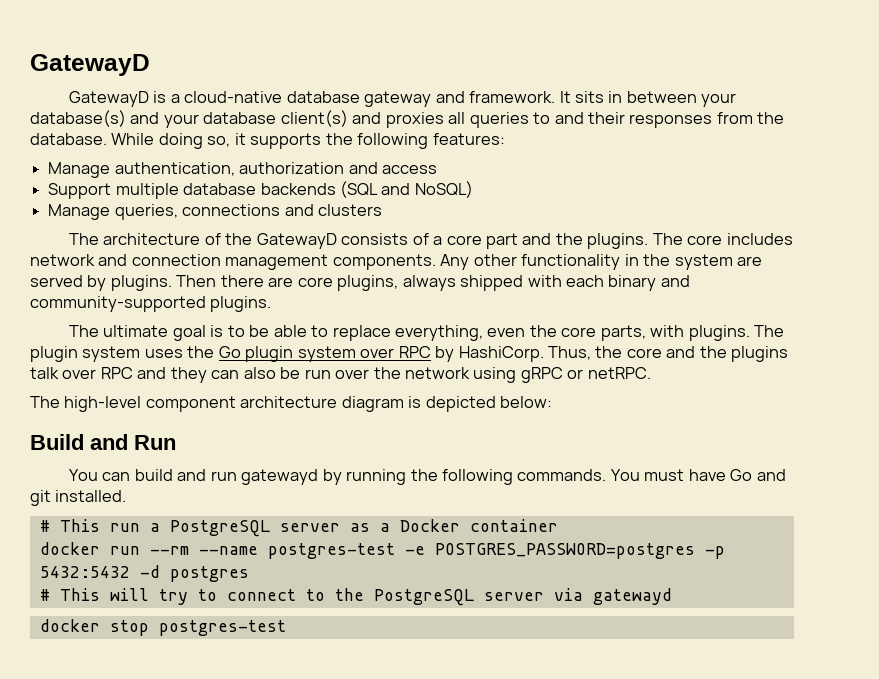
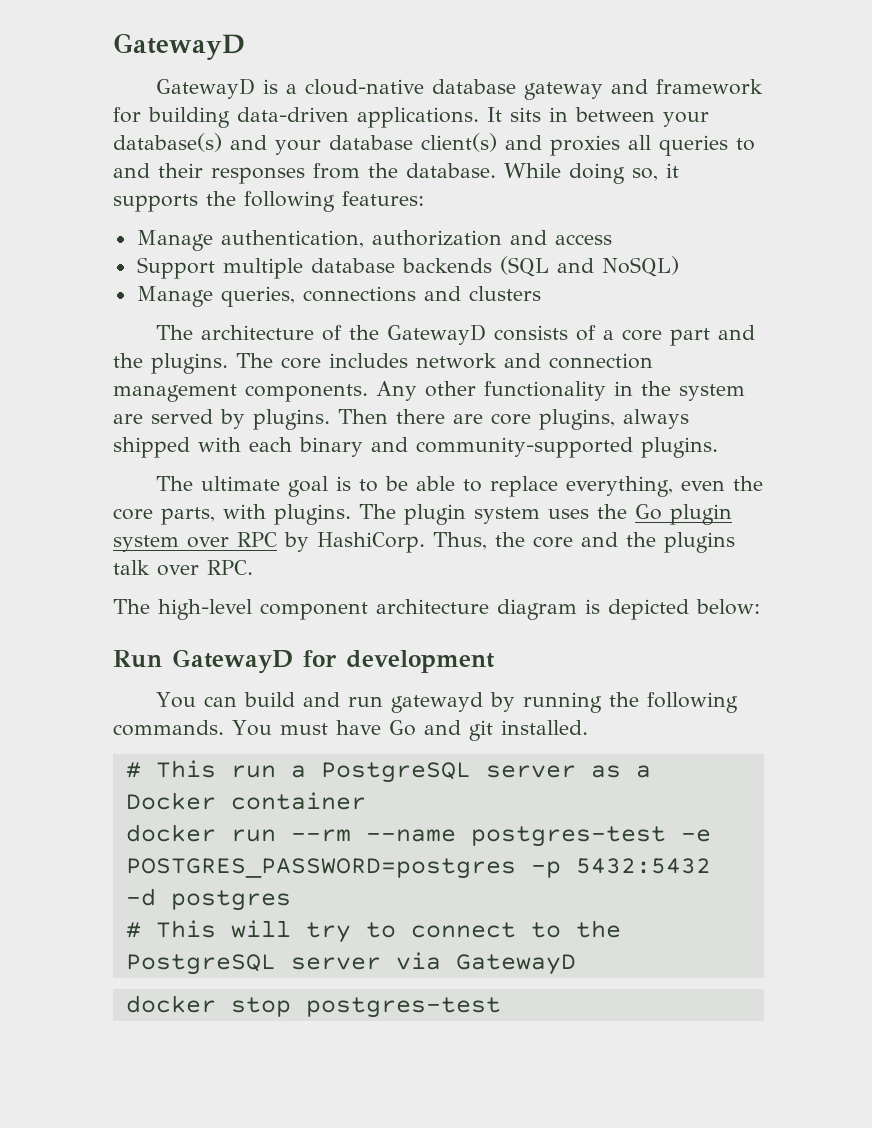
[469,91,556,103] framework. -> [655,79,763,95] [113,107,479,128] framework for building data-driven applications.
[100,367,651,383] RPC and they can also be run over the network using gRPC or netRPC. -> [207,560,253,575] RPC.
[30,434,128,450] Build and -> (760, 607) none
(176, 442) none -> [172,649,495,674] GatewayD for development
[592,588,672,605] gatewayd -> [455,954,576,975] GatewayD

